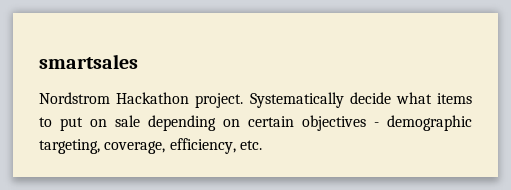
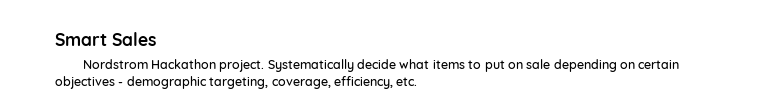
[39,54,138,69] smartsales -> [55,32,156,46] Smart Sales

